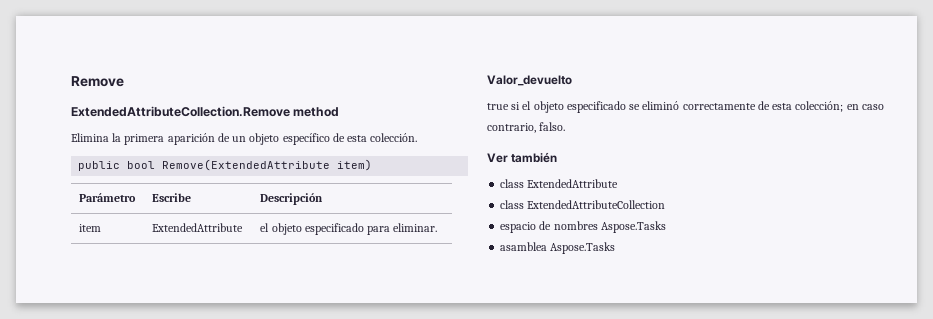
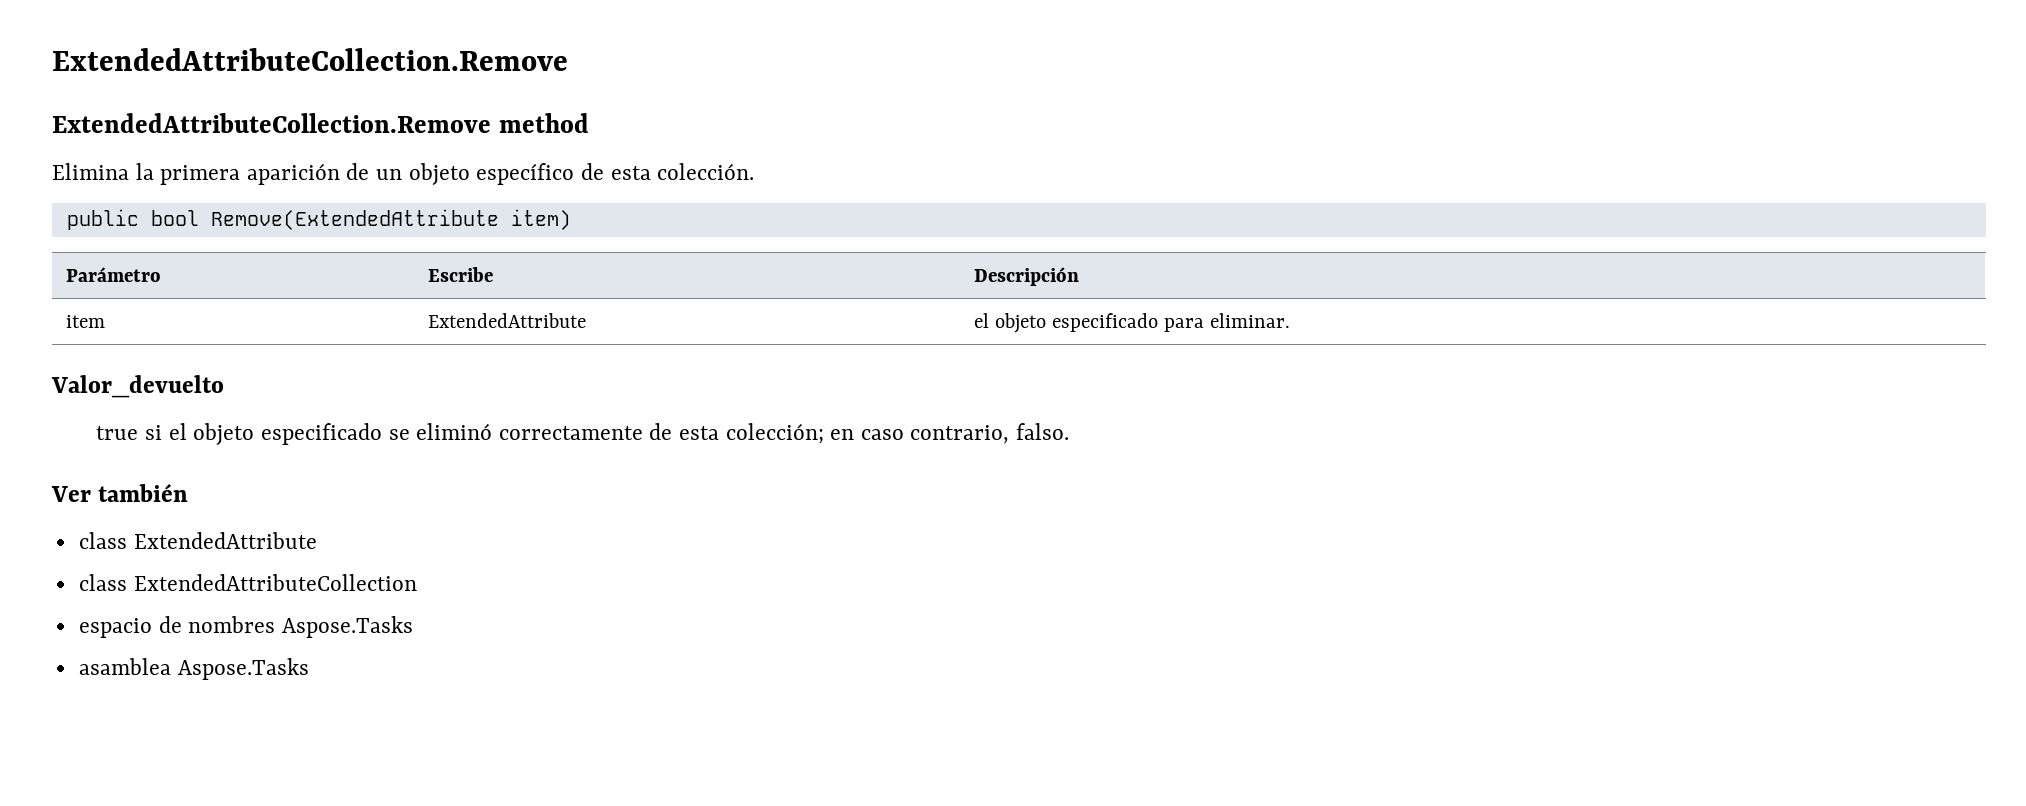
[71,76,124,87] Remove -> [52,48,568,71] ExtendedAttributeCollection.Remove

